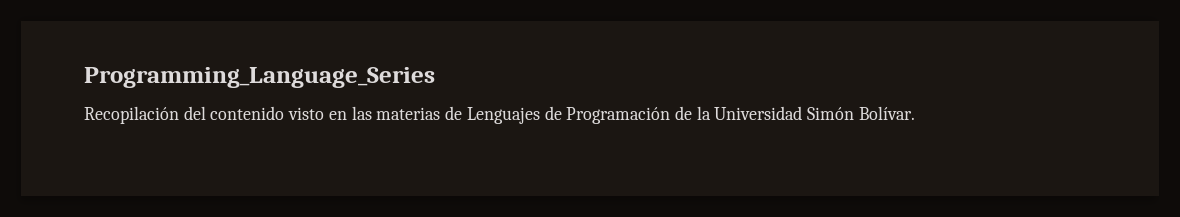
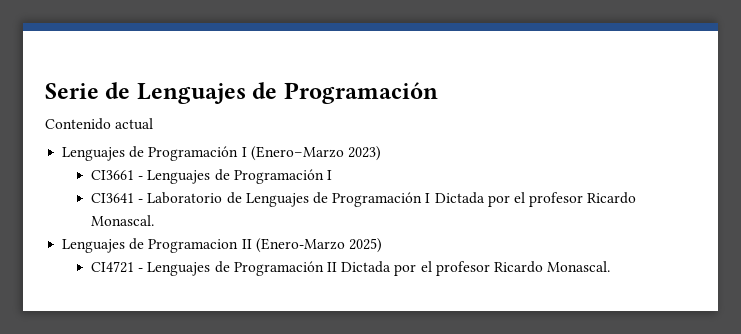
[84,67,435,88] [84,106,915,124] Programming_Language_Series // Recopilación del contenido visto en las materias de Lenguajes de Programación de la Universidad Simón Bolívar. -> [45,82,438,104] [45,118,154,130] [62,146,381,161] [91,169,332,184] [91,192,637,207] [91,215,155,226] [62,238,382,253] [91,261,611,276] Serie de Lenguajes de Programación // Contenido actual // Lenguajes de Programación I (Enero–Marzo 2023) // CI3661 - Lenguajes de Programación I // CI3641 - Laboratorio de Lenguajes de Programación I Dictada por el profesor Ricardo Monascal. // Lenguajes de Programacion II (Enero-Marzo 2025) // CI4721 - Lenguajes de Programación II Dictada por el profesor Ricardo Monascal.

